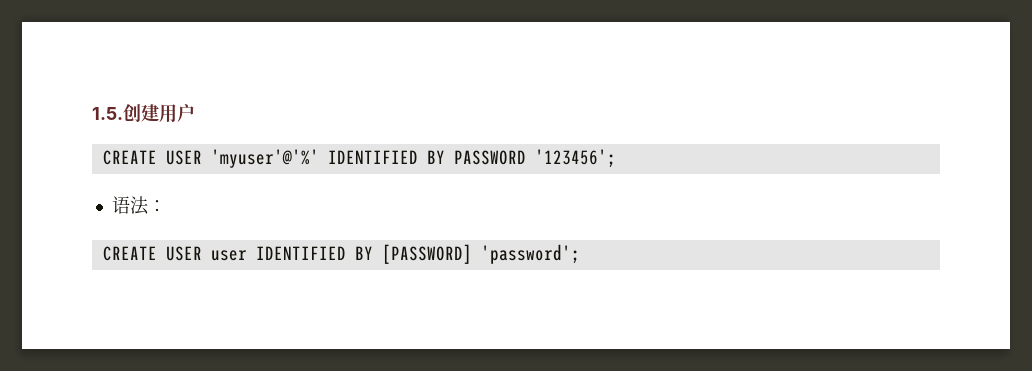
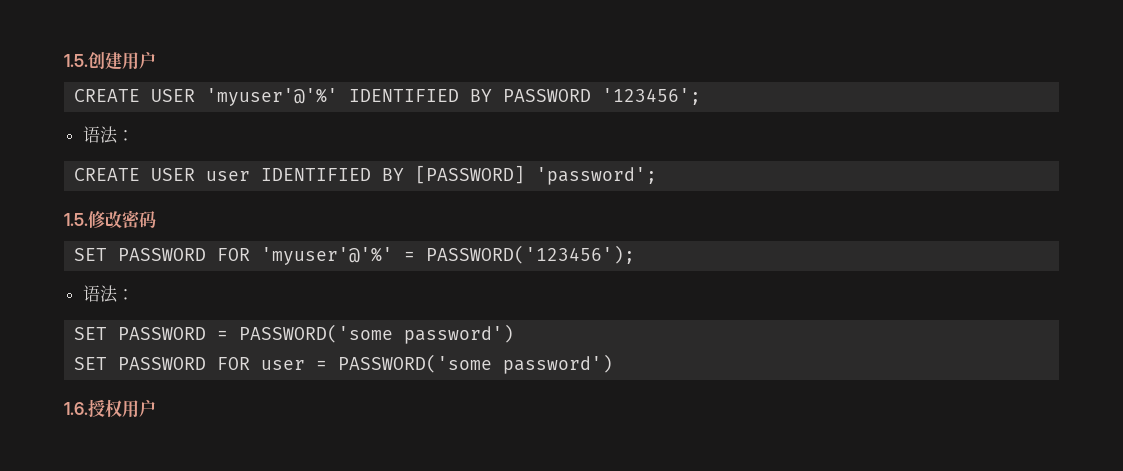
(580, 254) none -> [64,210,156,229] [74,245,636,265] [82,285,134,303] [74,324,515,344] [74,354,614,374] [64,399,156,418] // 1.5.修改密码 // SET PASSWORD FOR 'myuser'@'%' = PASSWORD('123456'); // 语法： // SET PASSWORD = PASSWORD('some password') // SET PASSWORD FOR user = PASSWORD('some password') // 1.6.授权用户

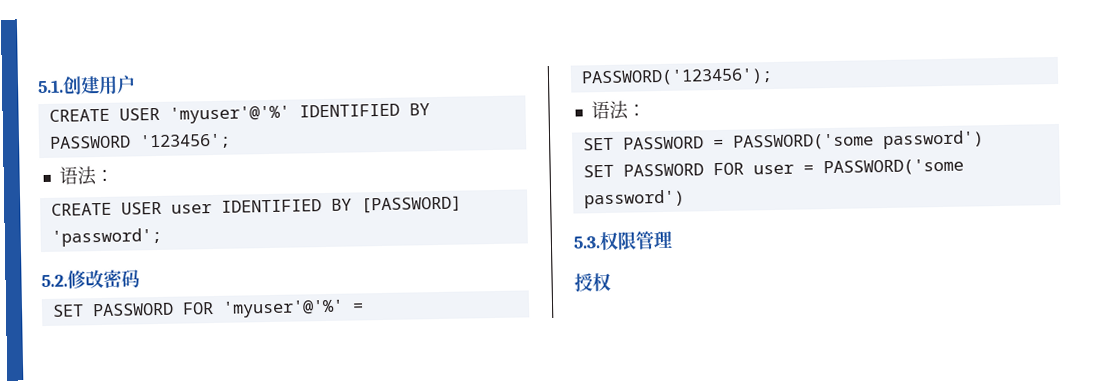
[64,54,88,67] 1.5. -> [37,79,64,94] 5.1.
[64,213,88,226] 1.5. -> [41,274,68,288] 5.2.
[64,399,156,418] 1.6.授权用户 -> [573,230,673,251] [574,272,611,292] 5.3.权限管理 // 授权

